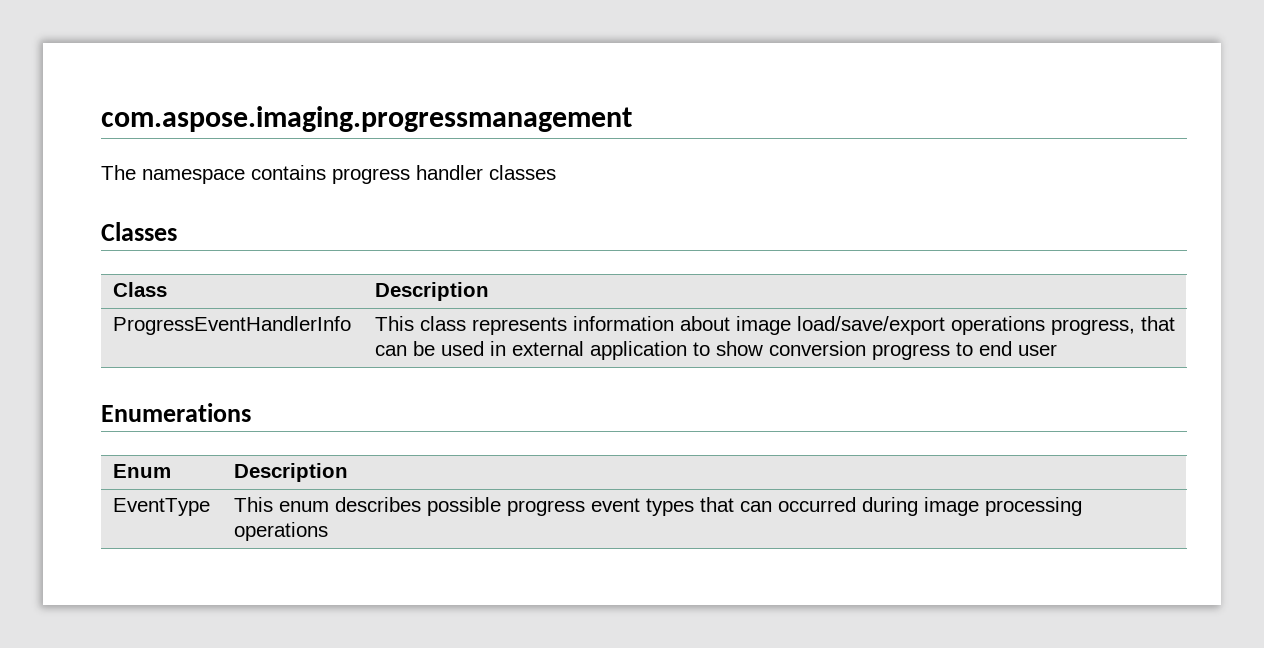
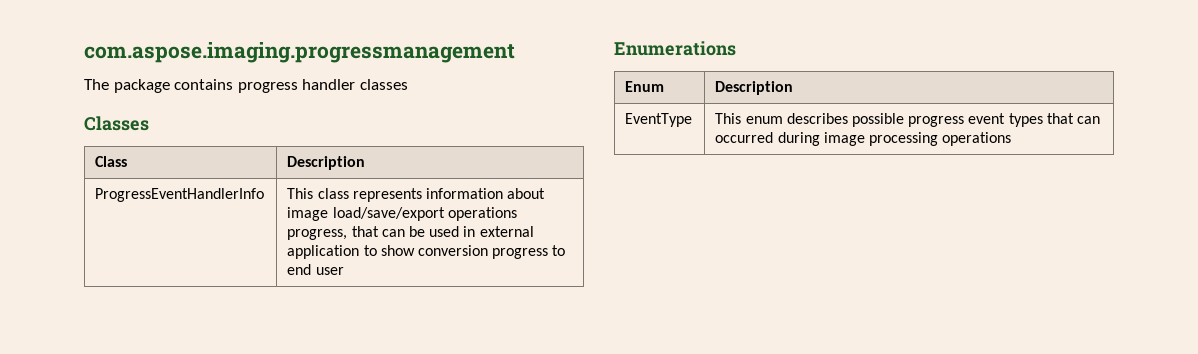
[142,169,245,184] namespace -> [113,79,170,93] package

